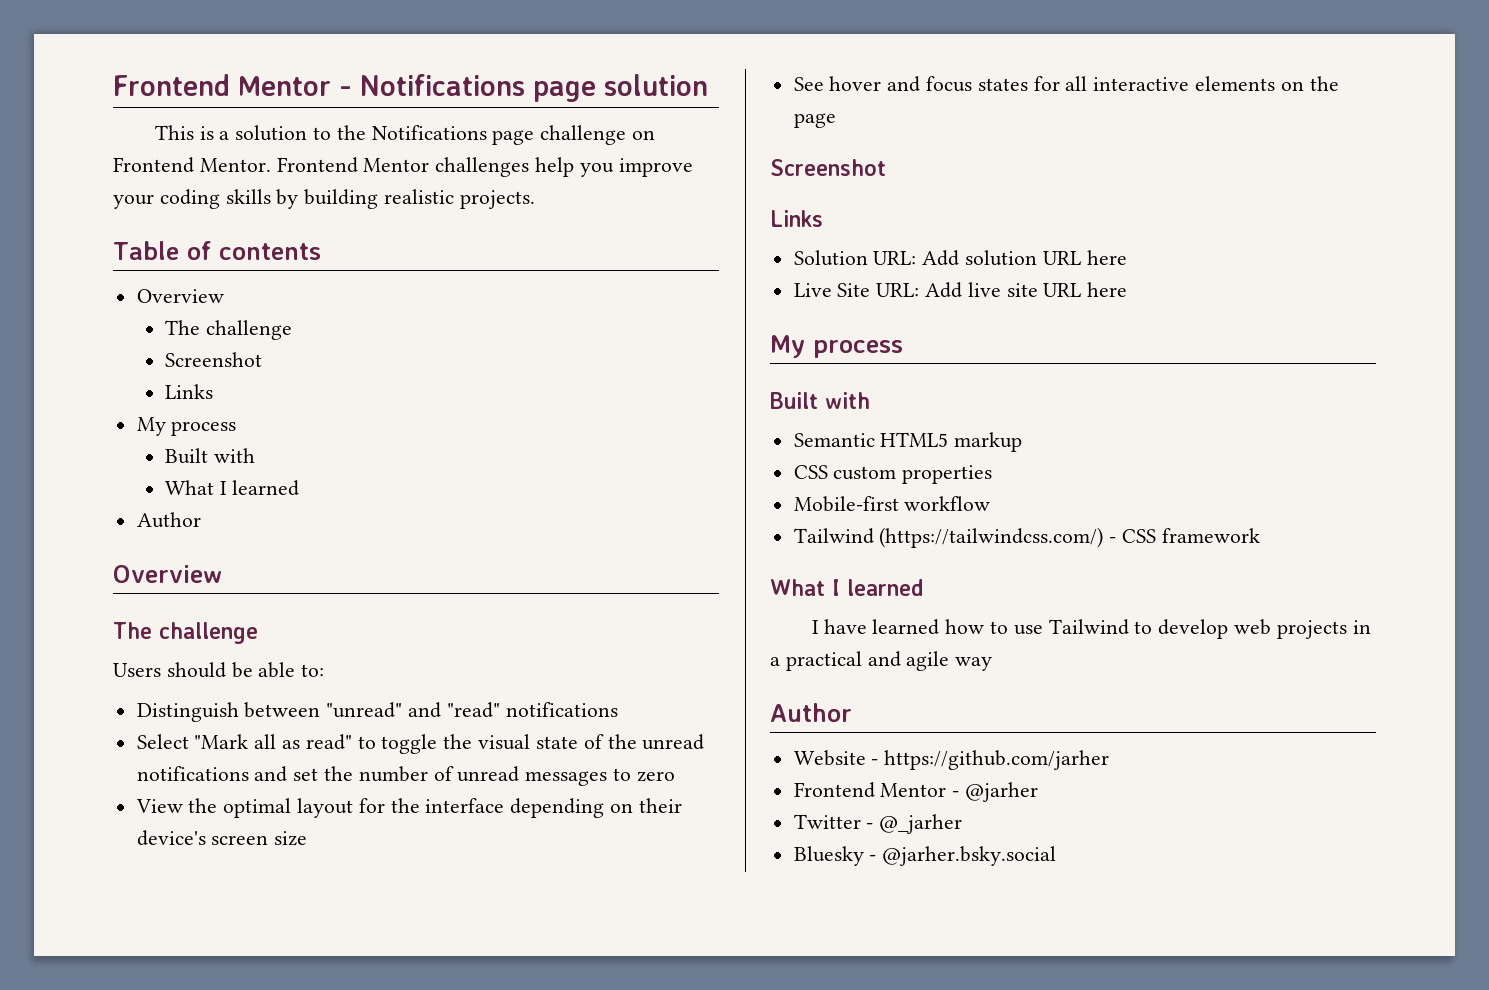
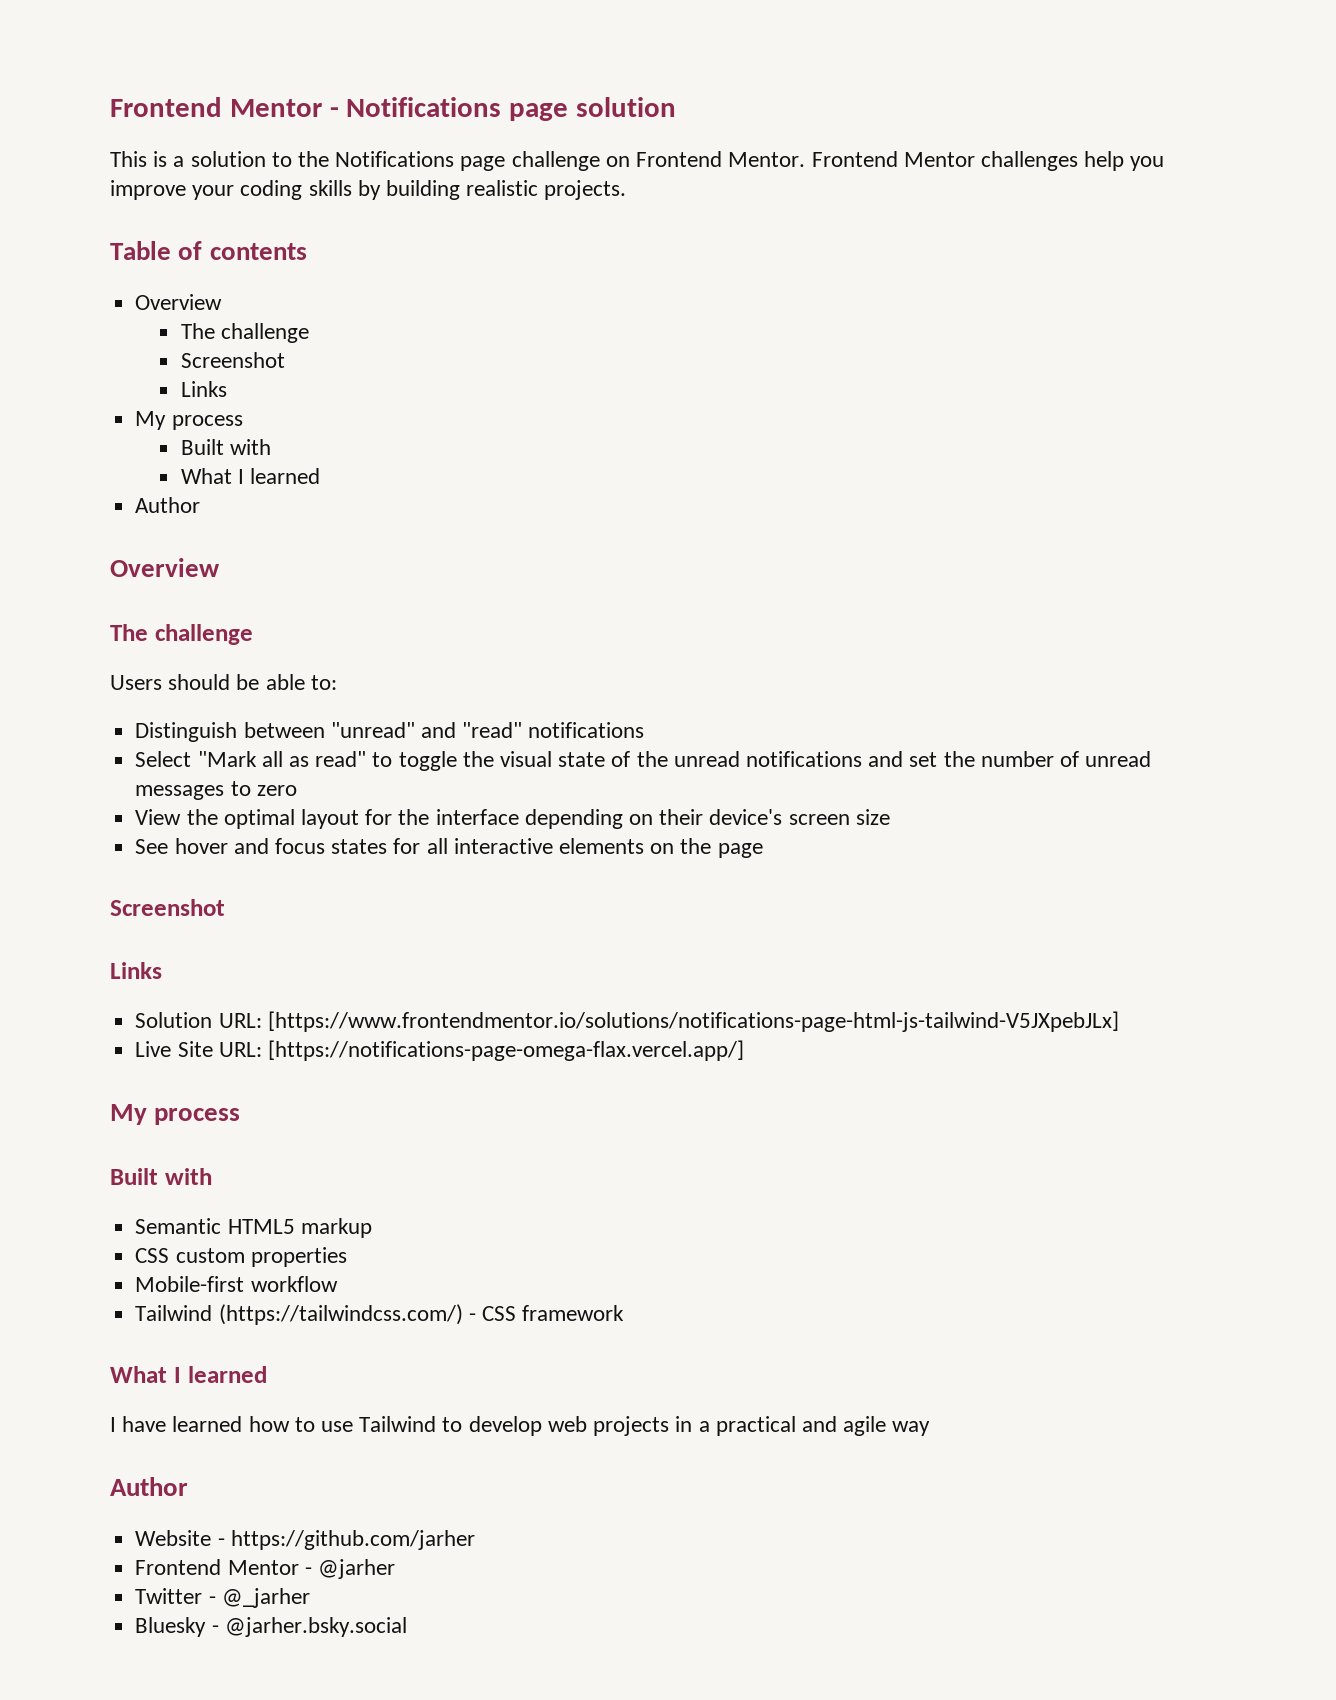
[922,250,1127,266] Add solution URL here -> [267,1011,1119,1032] [https://www.frontendmentor.io/solutions/notifications-page-html-js-tailwind-V5JXpebJLx]
[925,282,1128,298] Add live site URL here -> [267,1040,744,1061] [https://notifications-page-omega-flax.vercel.app/]

